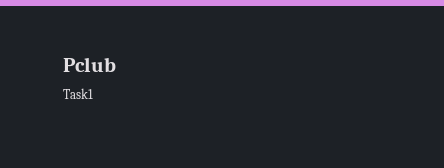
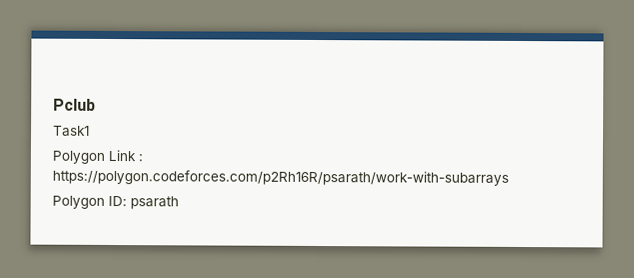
(93, 93) none -> [52,149,143,164] [52,169,509,186] [52,195,179,210] // Polygon Link : https://polygon.codeforces.com/p2Rh16R/psarath/work-with-subarrays // Polygon ID: psarath

